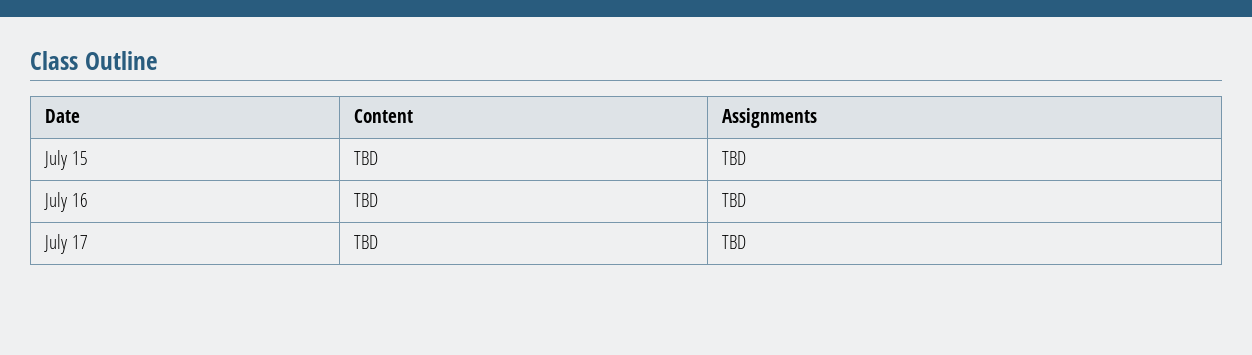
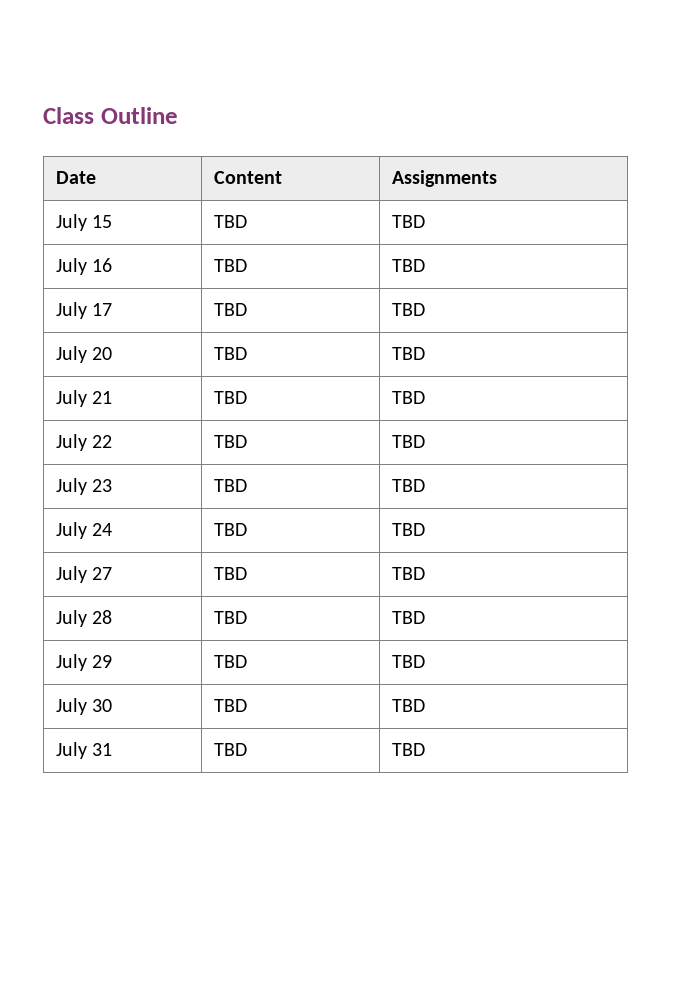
(747, 242) none -> [56,346,113,363] [214,347,248,360] [392,347,426,360] [56,390,113,407] [214,391,248,404] [392,391,426,404] [56,434,113,451] [214,435,248,448] [392,435,426,448] [56,478,113,495] [214,479,248,492] [392,479,426,492] [56,522,113,539] [214,523,248,536] [392,523,426,536] [56,566,113,583] [214,567,248,580] [392,567,426,580] [56,610,113,627] [214,611,248,624] [392,611,426,624] [56,654,113,671] [214,655,248,668] [392,655,426,668] [56,698,113,715] [214,699,248,712] [392,699,426,712] [56,742,113,759] [214,743,248,756] [392,743,426,756] // July 20 | TBD | TBD // July 21 | TBD | TBD // July 22 | TBD | TBD // July 23 | TBD | TBD // July 24 | TBD | TBD // July 27 | TBD | TBD // July 28 | TBD | TBD // July 29 | TBD | TBD // July 30 | TBD | TBD // July 31 | TBD | TBD

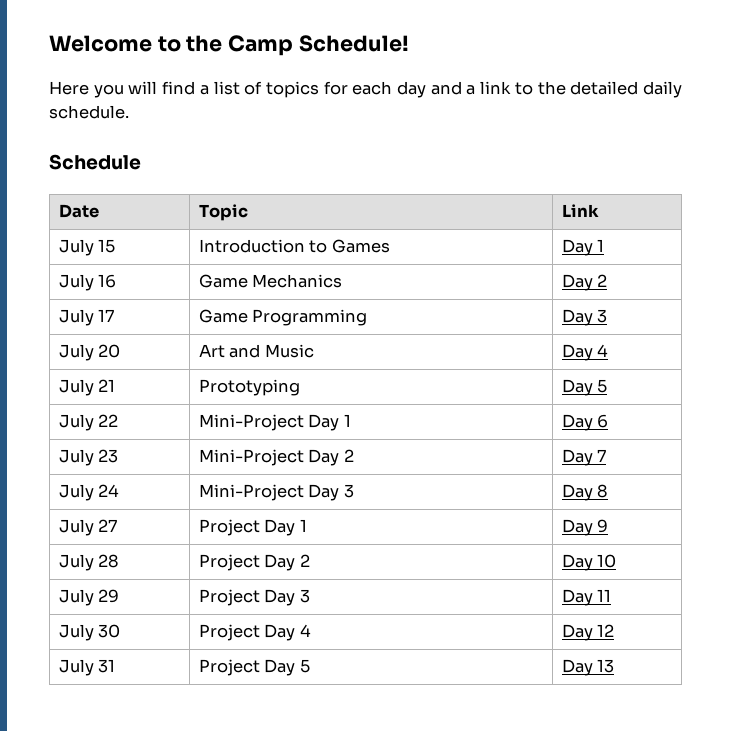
[43,107,178,124] Class Outline -> [49,35,409,56] [49,81,682,98] [49,105,129,119] [49,154,141,170] Welcome to the Camp Schedule! // Here you will find a list of topics for each day and a link to the detailed daily schedule. // Schedule
[214,171,283,184] [392,170,498,187] Content | Assignments -> [198,204,248,221] [561,204,599,217] Topic | Link
[214,215,248,228] [392,215,426,228] [56,258,113,275] [214,259,248,272] [392,259,426,272] [56,302,113,319] [214,303,248,316] [392,303,426,316] [56,346,113,363] [214,347,248,360] [392,347,426,360] TBD | TBD // July 16 | TBD | TBD // July 17 | TBD | TBD // July 20 | TBD | TBD -> [198,239,390,253] [561,239,605,256] [58,274,117,291] [198,274,343,288] [561,274,608,291] [58,309,115,326] [198,309,368,326] [561,309,608,326] [58,344,121,361] [198,344,314,358] [561,344,609,361] Introduction to Games | Day 1 // July 16 | Game Mechanics | Day 2 // July 17 | Game Programming | Day 3 // July 20 | Art and Music | Day 4
[214,391,248,404] [392,391,426,404] TBD | TBD -> [198,379,300,396] [561,379,608,396] Prototyping | Day 5
[214,435,248,448] [392,435,426,448] [56,478,113,495] [214,479,248,492] [392,479,426,492] [56,522,113,539] [214,523,248,536] [392,523,426,536] [56,566,113,583] [214,567,248,580] [392,567,426,580] [56,610,113,627] [214,611,248,624] [392,611,426,624] [56,654,113,671] [214,655,248,668] [392,655,426,668] [56,698,113,715] [214,699,248,712] [392,699,426,712] [56,742,113,759] [214,743,248,756] [392,743,426,756] TBD | TBD // July 23 | TBD | TBD // July 24 | TBD | TBD // July 27 | TBD | TBD // July 28 | TBD | TBD // July 29 | TBD | TBD // July 30 | TBD | TBD // July 31 | TBD | TBD -> [198,414,351,431] [561,414,609,431] [58,449,119,466] [198,449,354,466] [561,449,607,466] [58,484,120,501] [198,484,354,501] [561,484,609,501] [58,519,118,536] [198,519,307,536] [561,519,609,536] [58,554,120,571] [198,554,310,571] [561,554,617,571] [58,589,120,606] [198,589,310,606] [561,589,612,606] [58,624,121,641] [198,624,311,641] [561,624,615,641] [58,659,116,676] [198,659,310,676] [561,659,615,676] Mini-Project Day 1 | Day 6 // July 23 | Mini-Project Day 2 | Day 7 // July 24 | Mini-Project Day 3 | Day 8 // July 27 | Project Day 1 | Day 9 // July 28 | Project Day 2 | Day 10 // July 29 | Project Day 3 | Day 11 // July 30 | Project Day 4 | Day 12 // July 31 | Project Day 5 | Day 13

